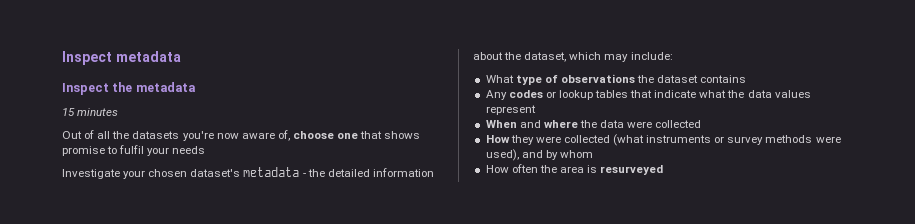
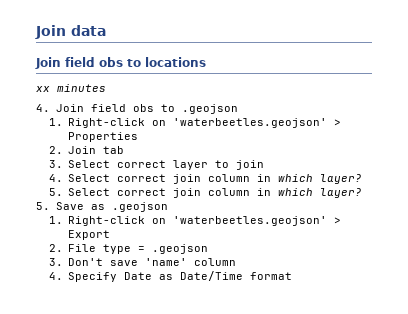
[62,51,181,65] [62,82,196,95] [62,108,119,116] [62,130,421,141] [62,145,206,156] [62,167,434,179] [473,52,673,62] [485,74,747,85] [485,90,811,100] [485,105,536,115] [485,120,702,128] [485,134,841,146] [485,149,593,161] [485,164,664,175] Inspect metadata // Inspect the metadata // 15 minutes // Out of all the datasets you're now aware of, choose one that shows promise to fulfil your needs // Investigate your chosen dataset's metadata - the detailed information about the dataset, which may include: // What type of observations the dataset contains // Any codes or lookup tables that indicate what the data values represent // When and where the data were collected // How they were collected (what instruments or survey methods were used), and by whom // How often the area is resurveyed -> [35,25,106,39] [35,57,206,69] [36,84,106,92] [36,104,238,114] [48,118,342,128] [68,132,139,142] [48,146,125,154] [48,160,265,170] [48,174,363,184] [48,188,363,198] [36,202,168,212] [48,216,342,226] [68,230,111,240] [48,244,209,254] [48,258,237,266] [48,271,293,282] Join data // Join field obs to locations // xx minutes // 4. Join field obs to .geojson // 1. Right-click on 'waterbeetles.geojson' > Properties // 2. Join tab // 3. Select correct layer to join // 4. Select correct join column in which layer? // 5. Select correct join column in which layer? // 5. Save as .geojson // 1. Right-click on 'waterbeetles.geojson' > Export // 2. File type = .geojson // 3. Don't save 'name' column // 4. Specify Date as Date/Time format

